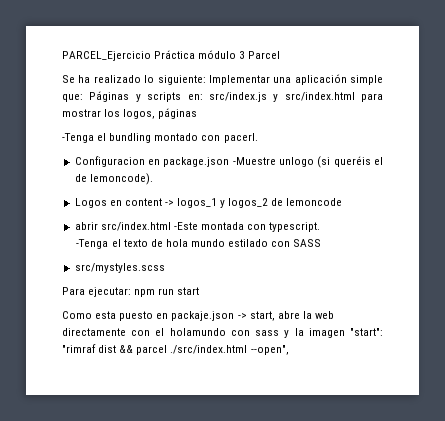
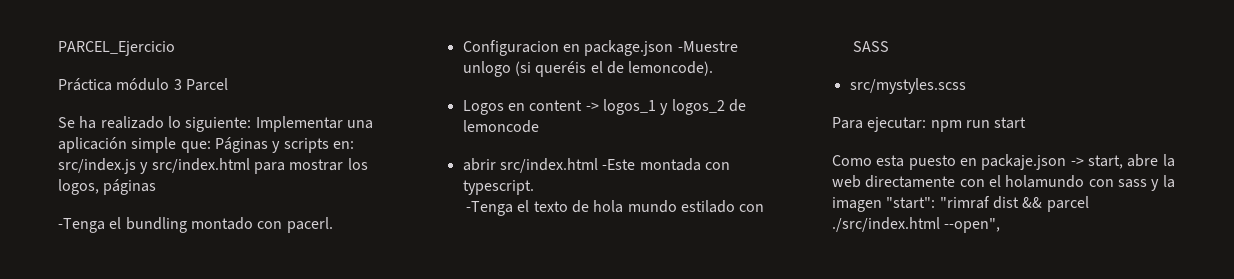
(151, 56) none -> (175, 48) //

